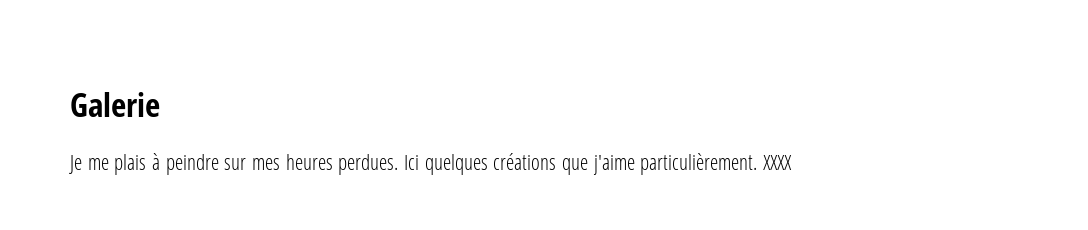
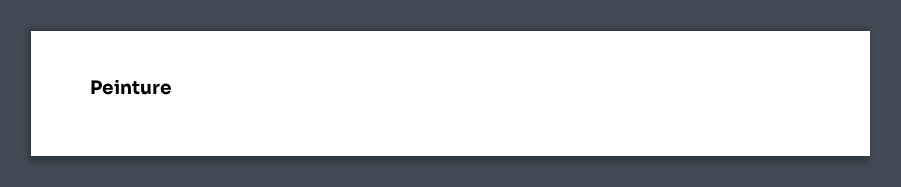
[70,92,160,117] [69,153,793,175] Galerie // Je me plais à peindre sur mes heures perdues. Ici quelques créations que j'aime particulièrement. XXXX -> [90,79,172,95] Peinture

